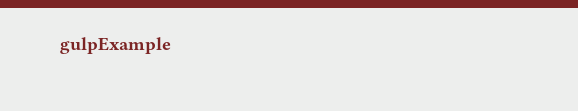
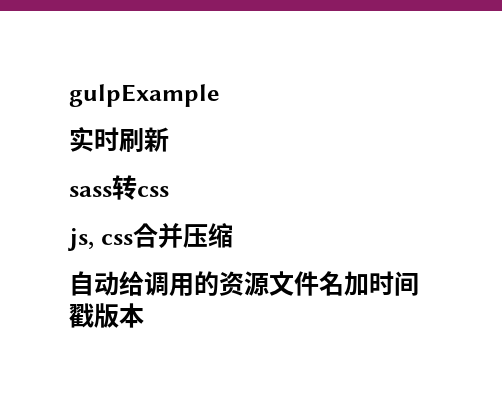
(171, 45) none -> [69,127,169,152] [69,175,169,200] [68,223,233,251] [69,271,419,297] [69,303,144,328] // 实时刷新 // sass转css // js, css合并压缩 // 自动给调用的资源文件名加时间戳版本

